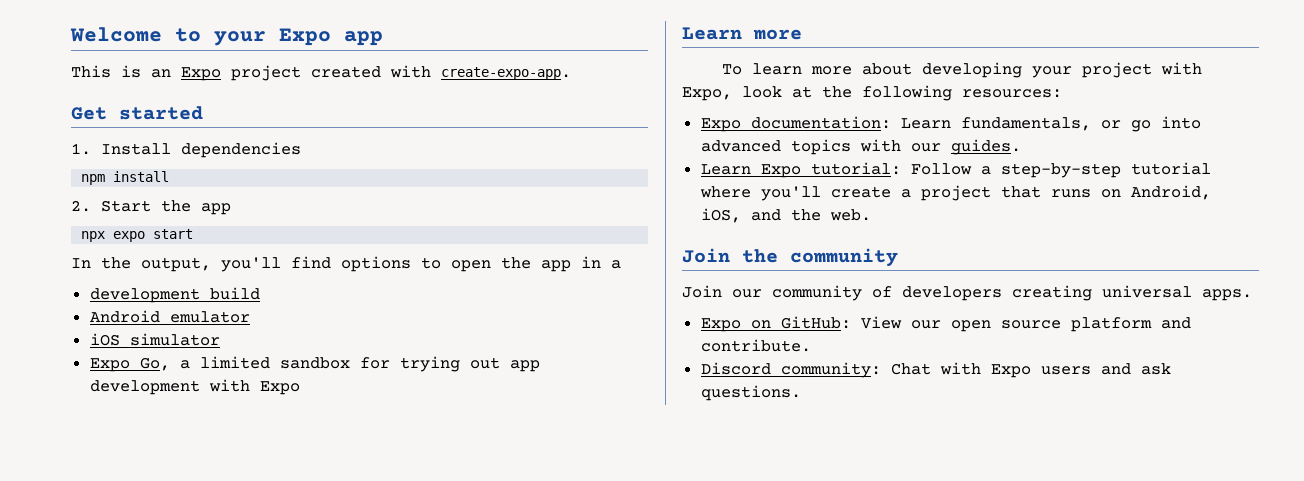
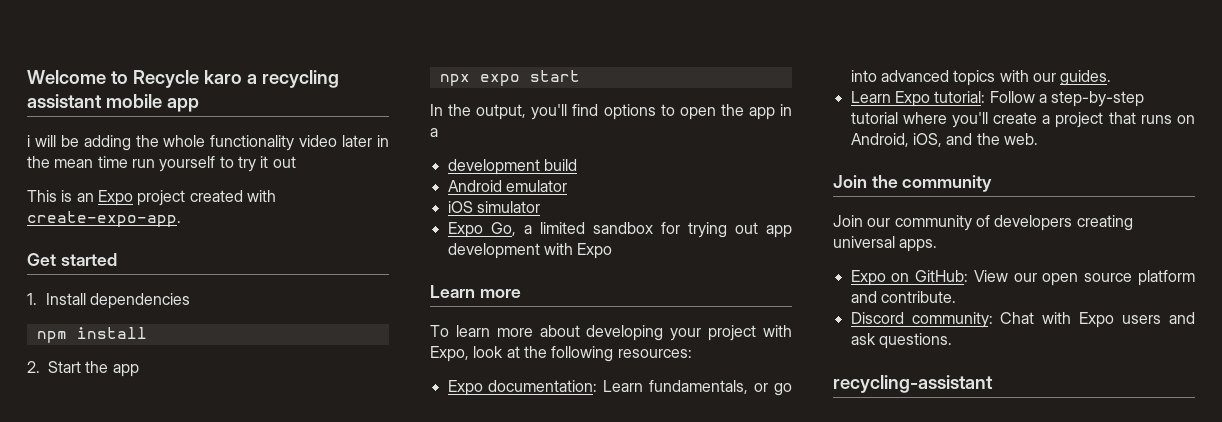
[214,28,383,46] your Expo app -> [132,70,339,88] [27,94,199,112] [27,135,390,151] [27,156,296,172] Recycle karo a recycling assistant mobile app // i will be adding the whole functionality video later in the mean time run yourself to try it out
(801, 393) none -> [833,375,993,393] // recycling-assistant

